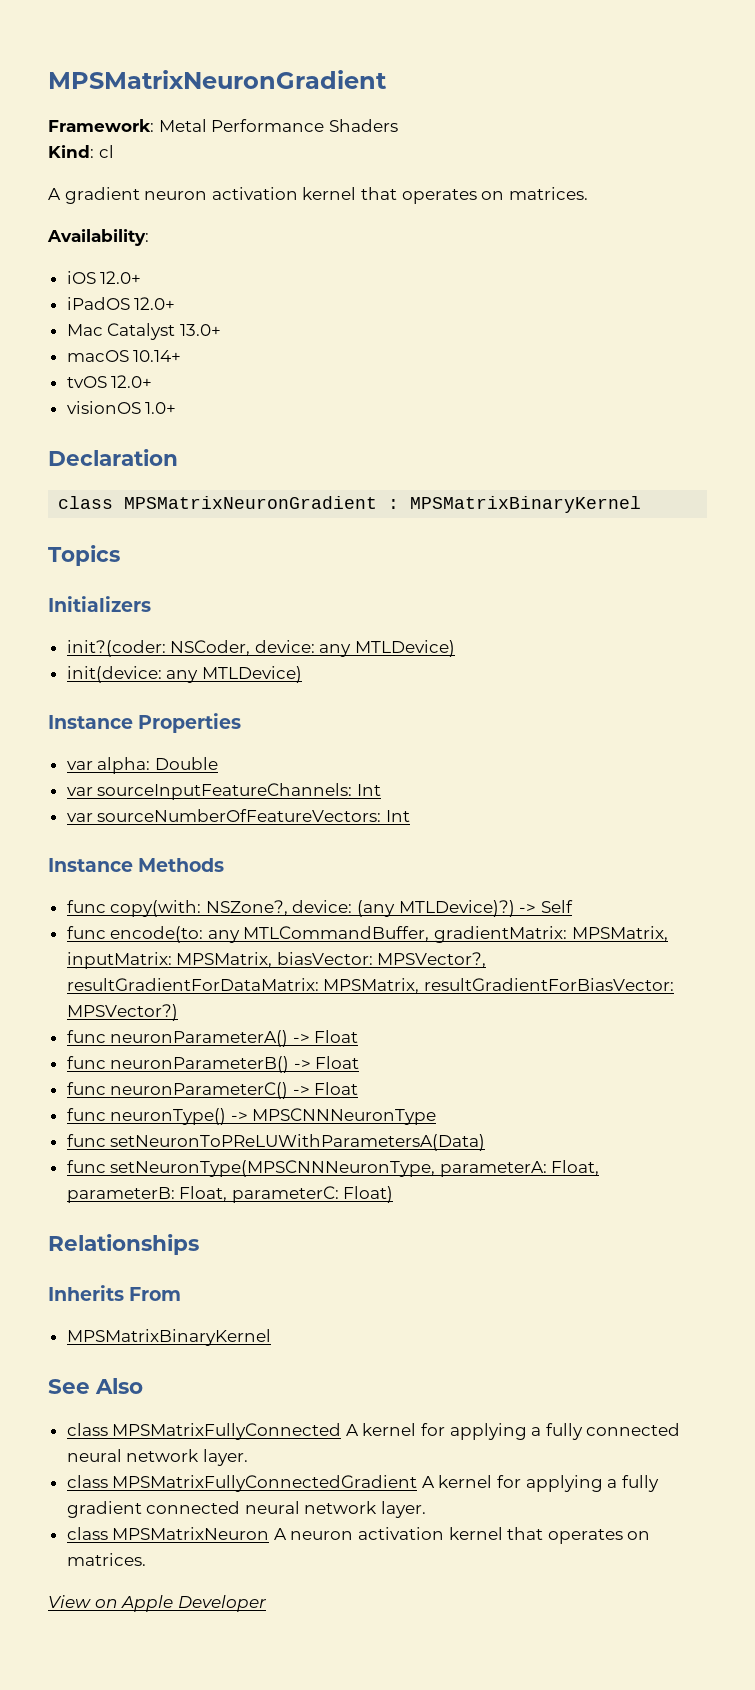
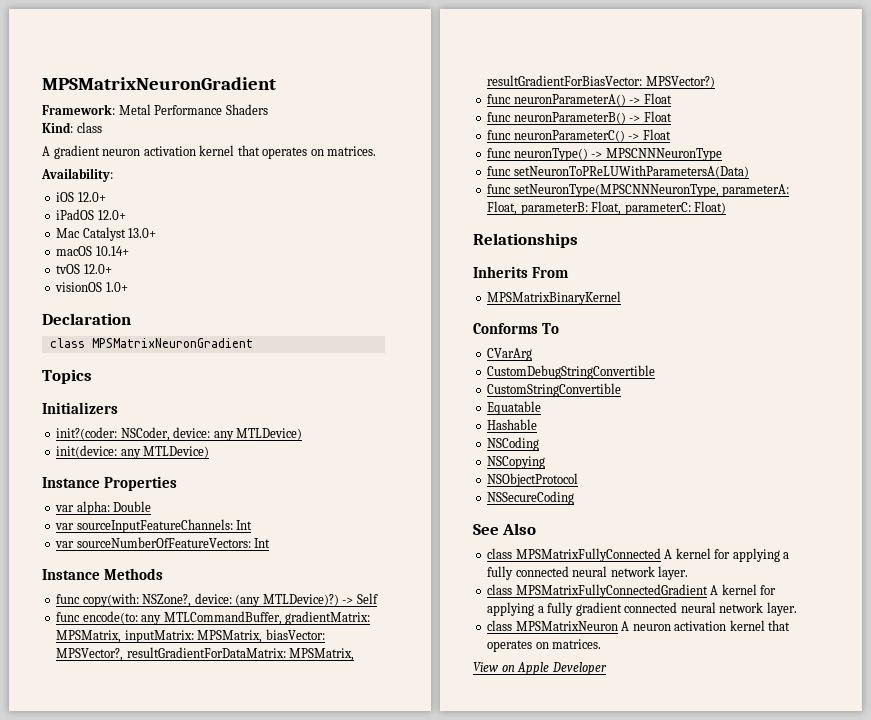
[98,145,114,158] cl -> [76,122,102,133] class
[388,496,642,513] : MPSMatrixBinaryKernel -> (253, 343) none
(271, 1337) none -> [473,323,559,334] [487,348,533,361] [487,365,656,379] [487,383,622,397] [487,401,542,415] [487,419,538,430] [487,437,540,451] [487,456,546,469] [487,473,579,487] [487,491,575,505] // Conforms To // CVarArg // CustomDebugStringConvertible // CustomStringConvertible // Equatable // Hashable // NSCoding // NSCopying // NSObjectProtocol // NSSecureCoding

